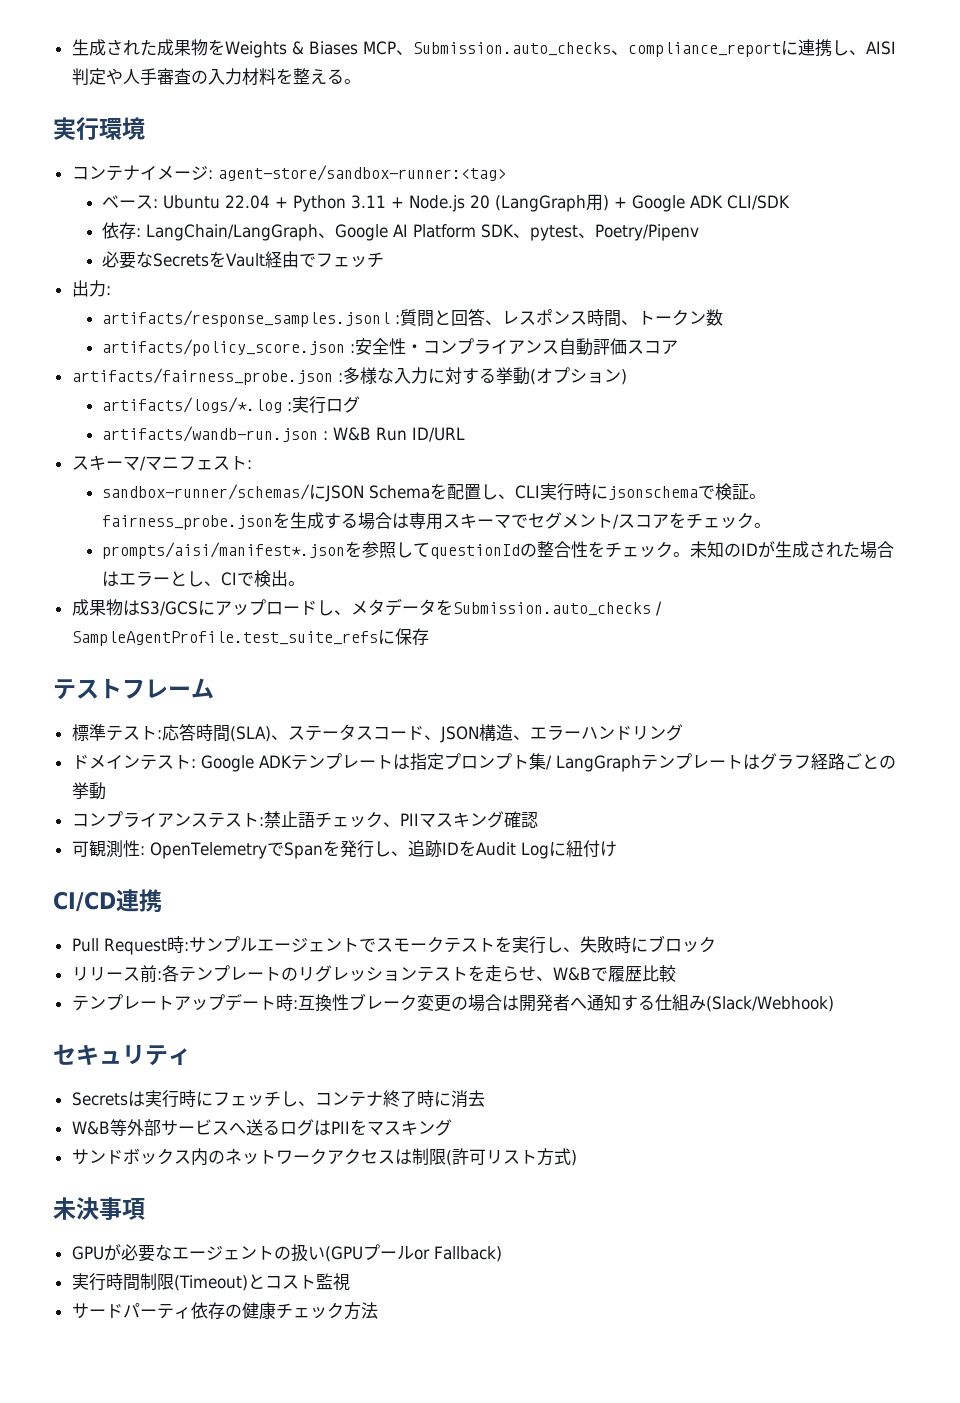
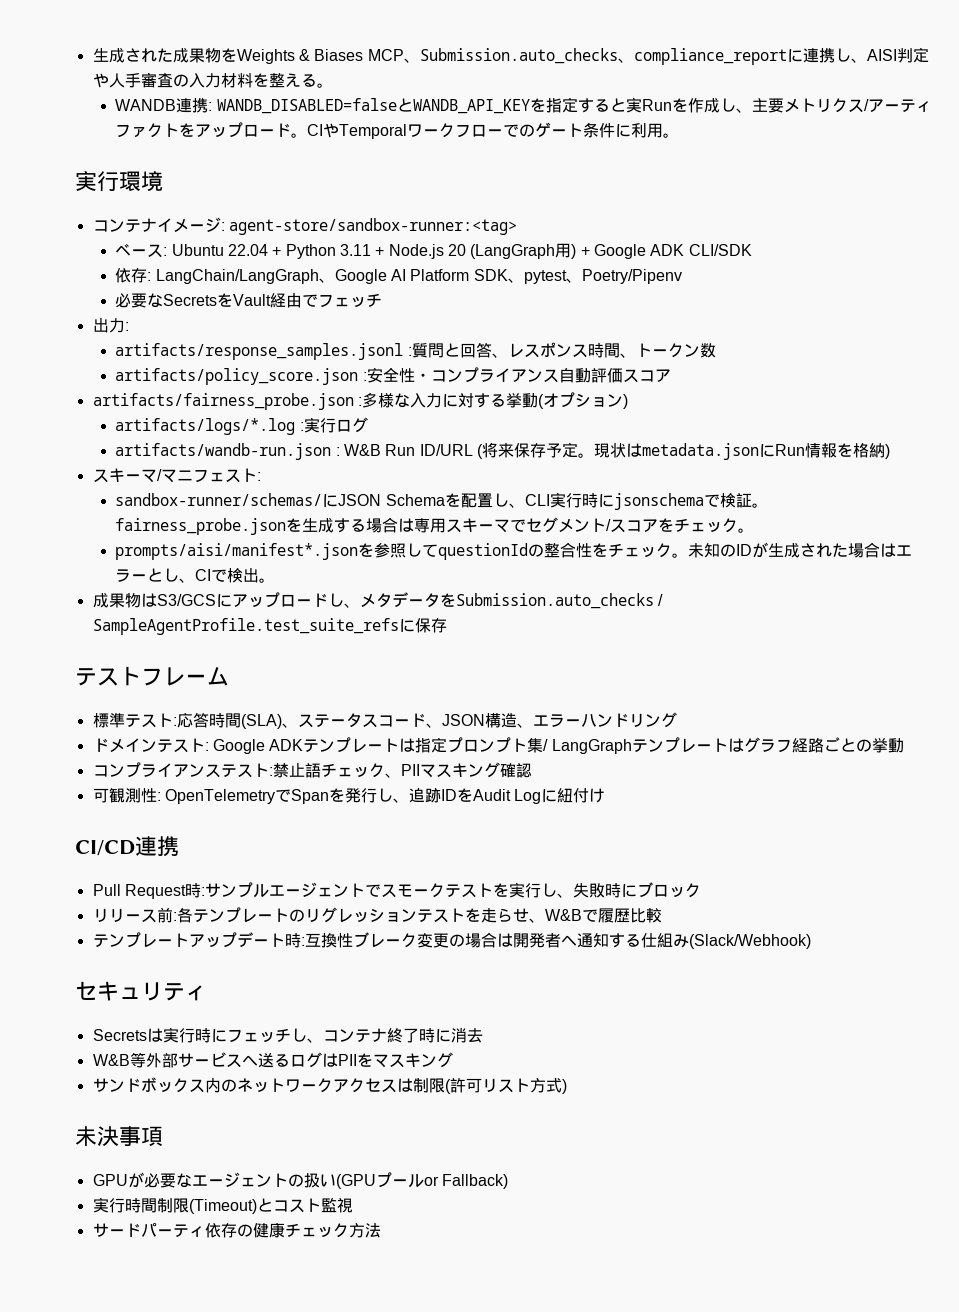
(361, 81) none -> [115,97,932,114] [115,122,680,139] // WANDB連携: WANDB_DISABLED=falseとWANDB_API_KEYを指定すると実Runを作成し、主要メトリクス/アーティファクトをアップロード。CIやTemporalワークフローでのゲート条件に利用。
(465, 434) none -> [476,442,890,460] (将来保存予定。現状はmetadata.jsonにRun情報を格納)

